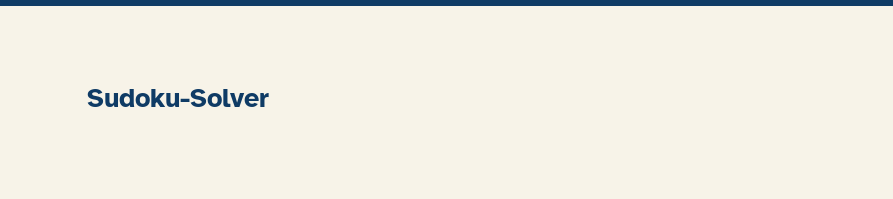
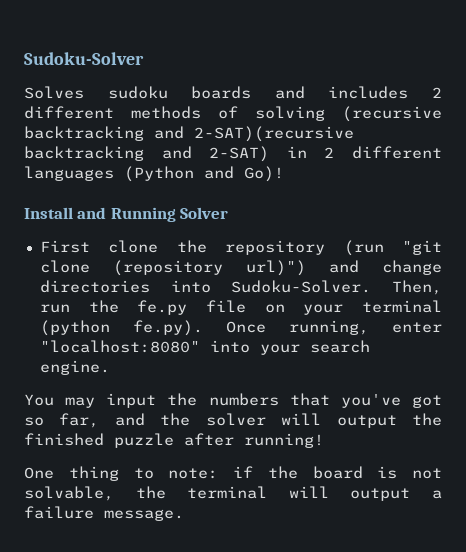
(269, 98) none -> [24,86,442,99] [24,106,442,122] [24,126,354,142] [24,146,443,162] [24,166,284,182] [24,207,229,222] [39,240,443,256] [39,260,442,276] [39,280,442,295] [39,300,443,315] [39,320,442,336] [39,340,370,355] [39,360,110,375] [24,393,443,408] [24,413,442,428] [24,433,324,448] [24,466,442,481] [24,486,443,501] [24,506,184,521] // Solves sudoku boards and includes 2 different methods of solving (recursive backtracking and 2-SAT)(recursive backtracking and 2-SAT) in 2 different languages (Python and Go)! // Install and Running Solver // First clone the repository (run "git clone (repository url)") and change directories into Sudoku-Solver. Then, run the fe.py file on your terminal (python fe.py). Once running, enter "localhost:8080" into your search engine. // You may input the numbers that you've got so far, and the solver will output the finished puzzle after running! // One thing to note: if the board is not solvable, the terminal will output a failure message.

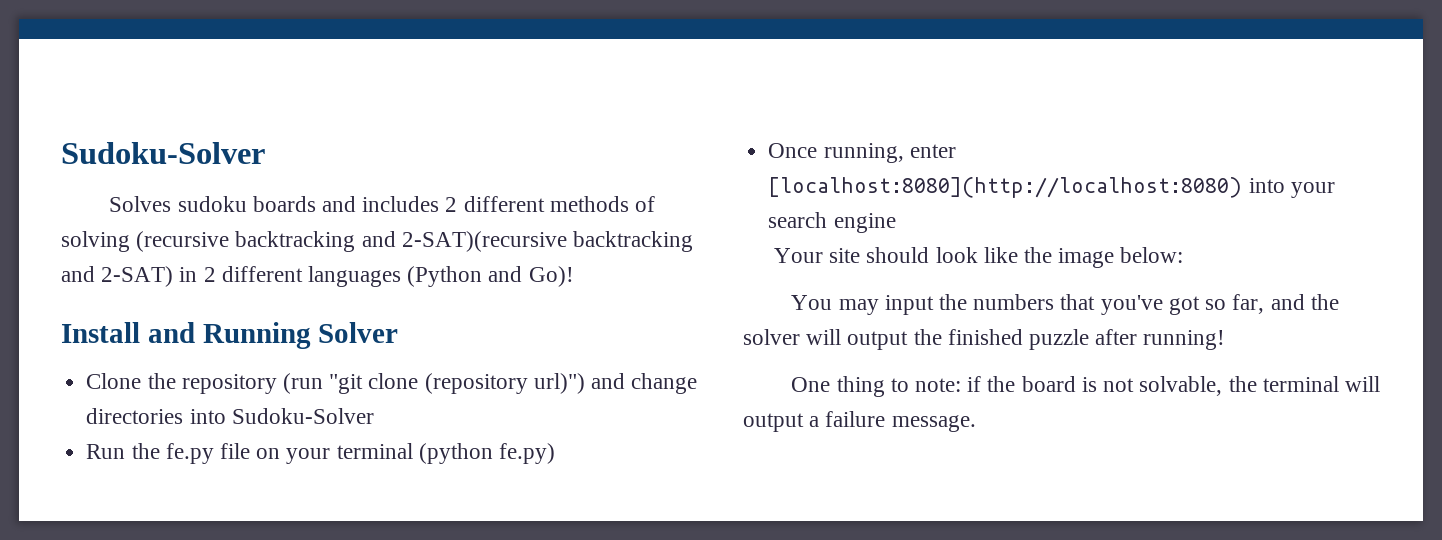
[39,240,159,253] First clone -> [86,373,142,389] Clone
[231,280,442,295] [39,304,70,313] Sudoku-Solver. Then, run -> [231,408,374,424] [86,444,126,459] Sudoku-Solver // Run
[132,320,203,336] fe.py). -> [498,443,555,464] fe.py) //
[39,340,200,353] "localhost:8080" -> [768,177,1243,198] [localhost:8080](http://localhost:8080)
[39,360,110,375] engine. -> [833,213,896,233] [773,247,1184,268] engine // Your site should look like the image below:

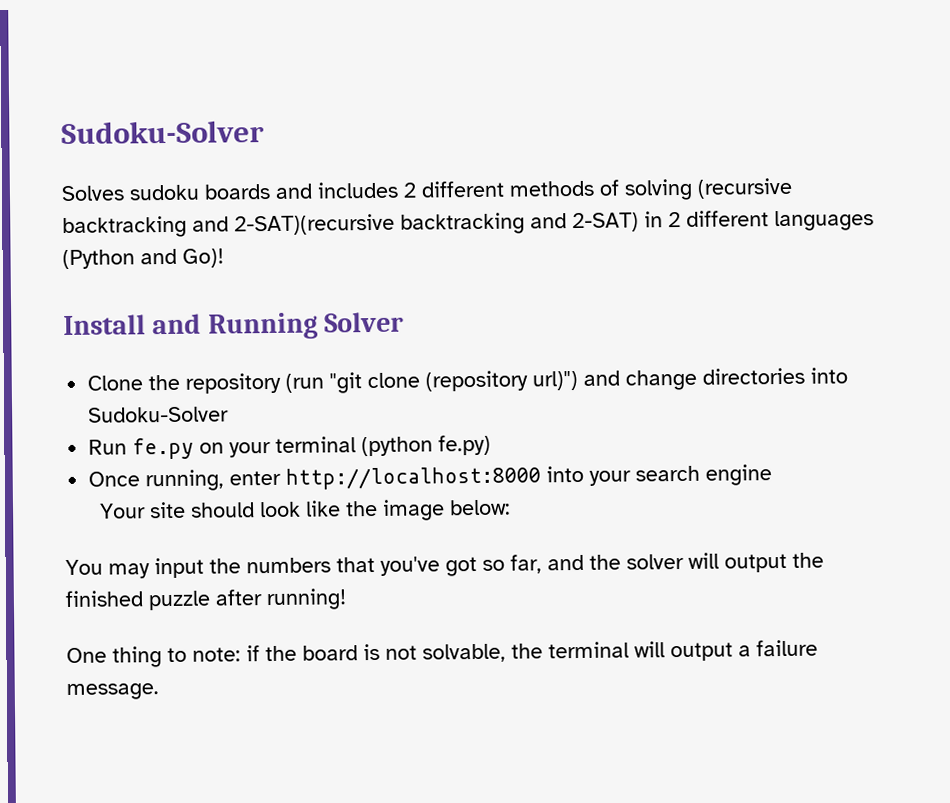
[131,443,250,464] the fe.py file -> [132,437,195,460] fe.py
[768,177,1243,198] [localhost:8080](http://localhost:8080) -> [285,466,542,490] http://localhost:8000

